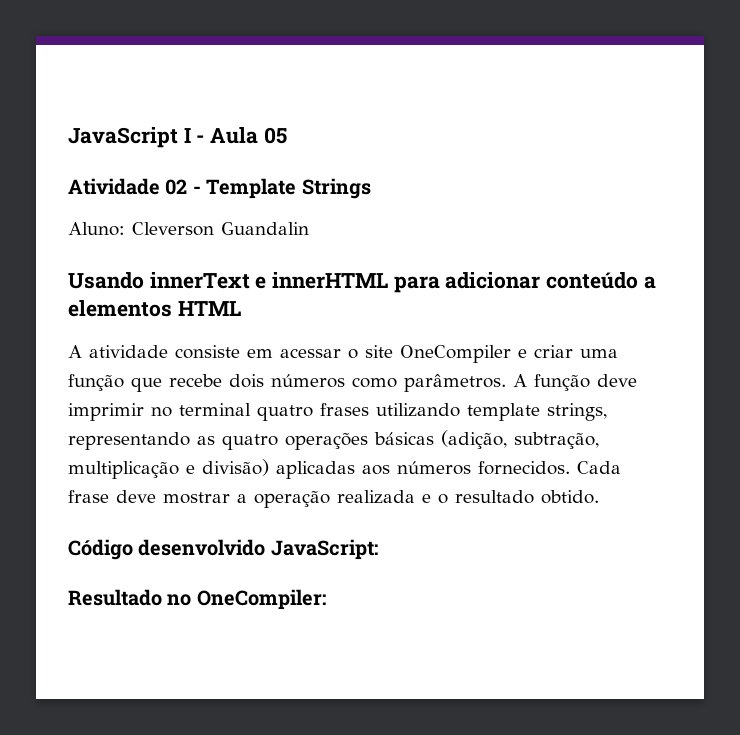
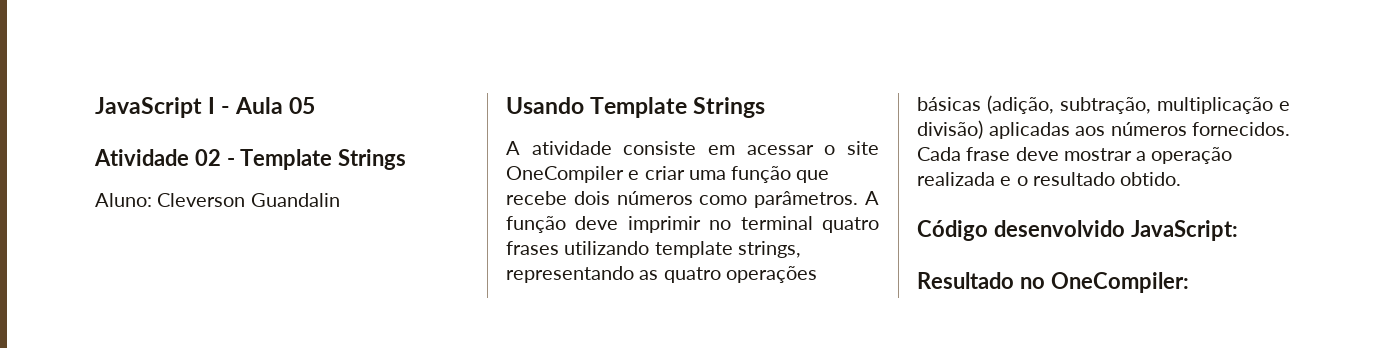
[149,272,656,293] [68,300,241,317] innerText e innerHTML para adicionar conteúdo a elementos HTML -> [590,97,766,118] Template Strings

